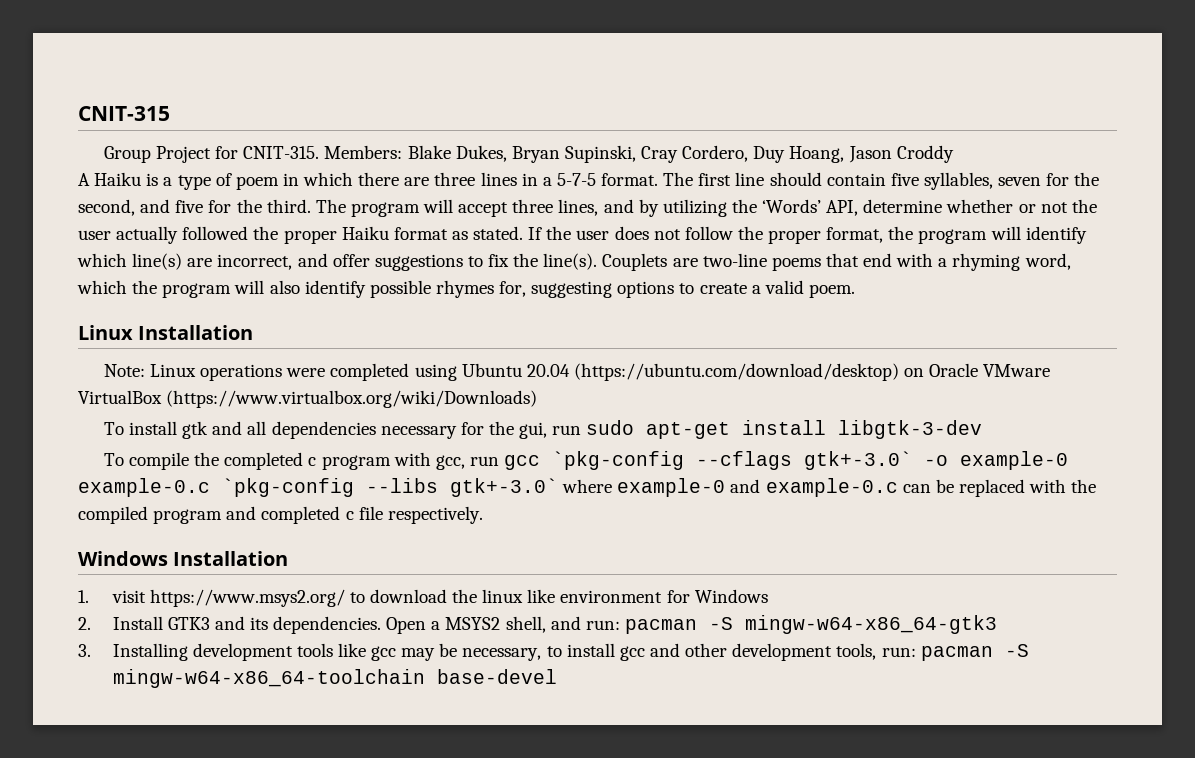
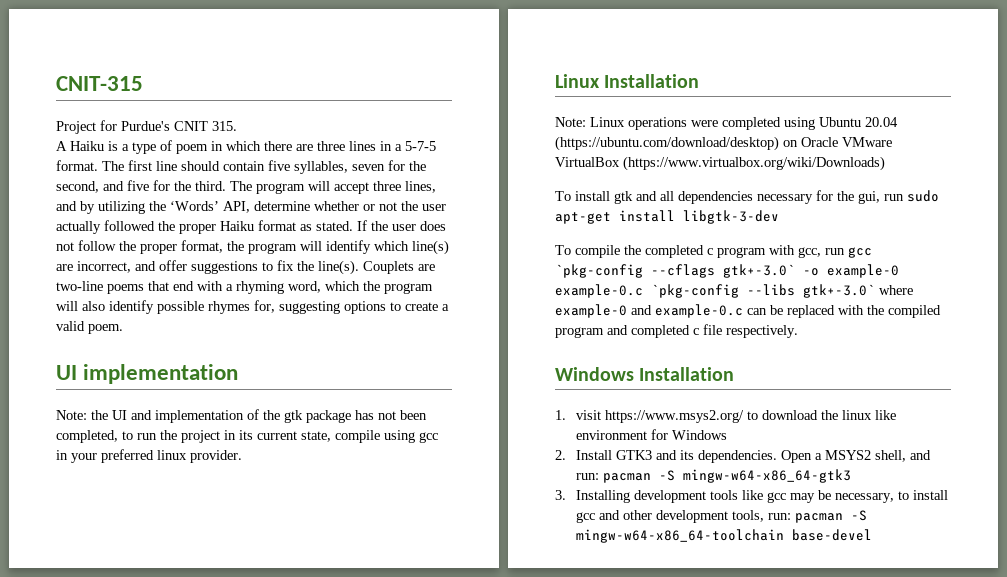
[103,146,151,163] Group -> (143, 83) none
[243,145,954,163] CNIT-315. Members: Blake Dukes, Bryan Supinski, Cray Cordero, Duy Hoang, Jason Croddy -> [121,121,237,131] Purdue's CNIT 315.
(855, 291) none -> [56,364,239,384] [56,409,427,423] [56,430,438,443] [56,449,242,463] // UI implementation // Note: the UI and implementation of the gtk package has not been completed, to run the project in its current state, compile using gcc in your preferred linux provider.

